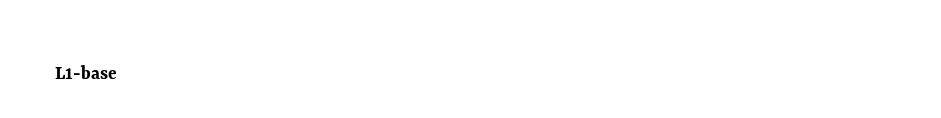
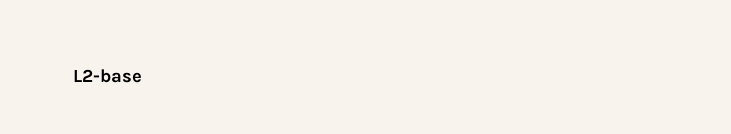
[55,65,117,79] L1-base -> [73,69,142,83] L2-base

